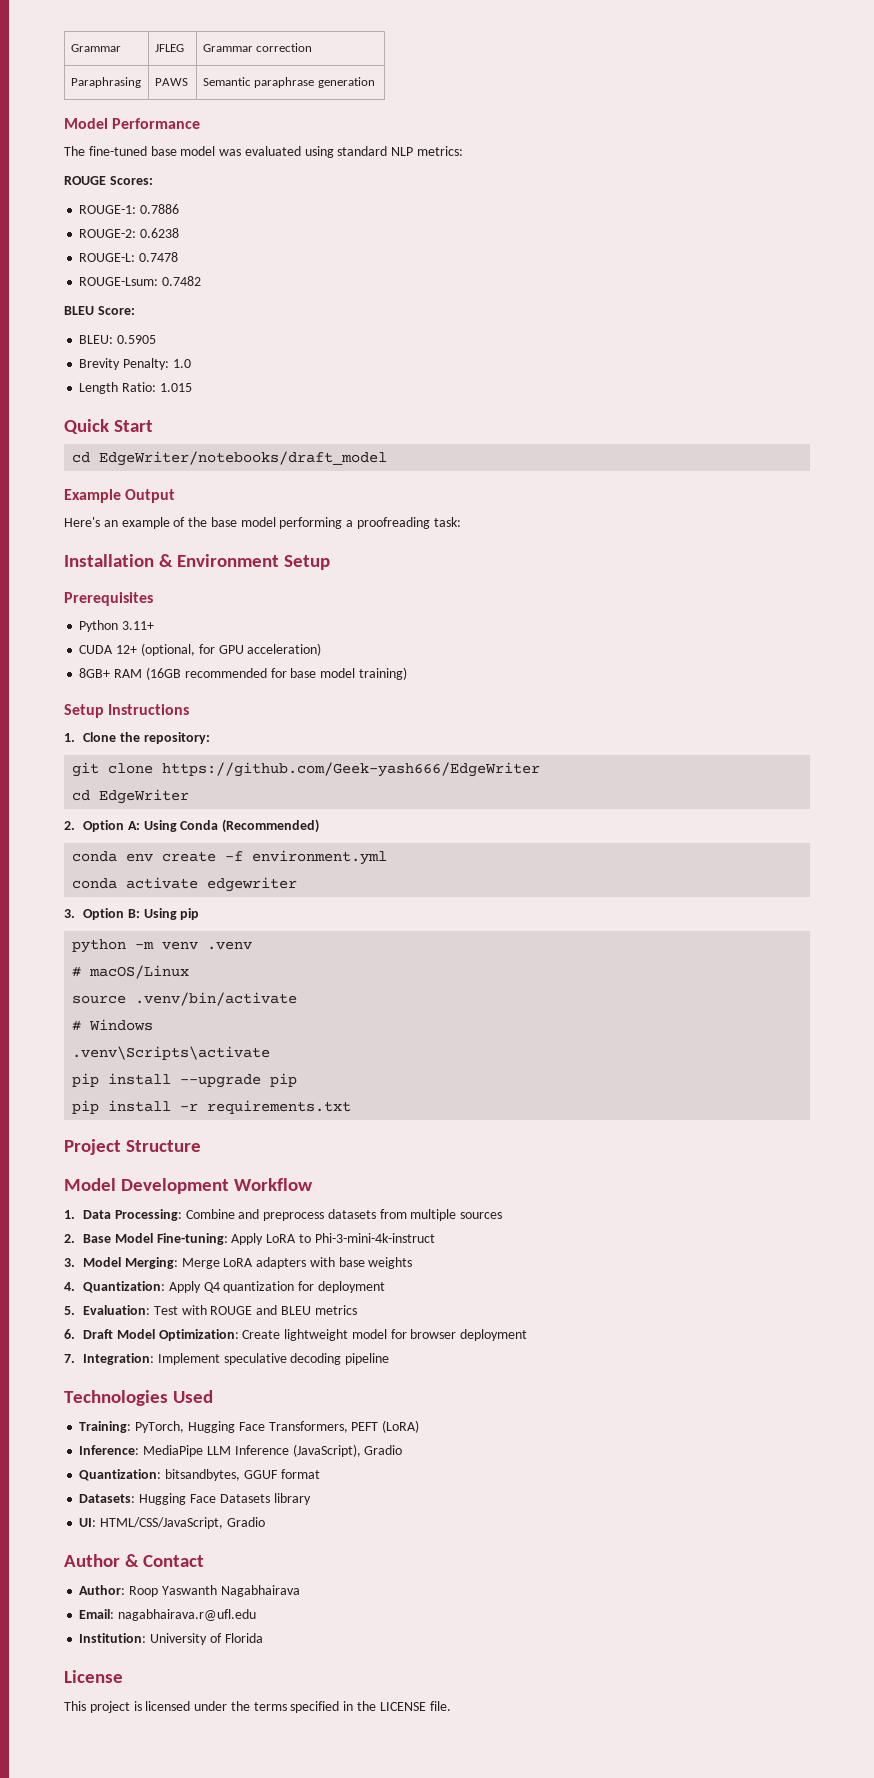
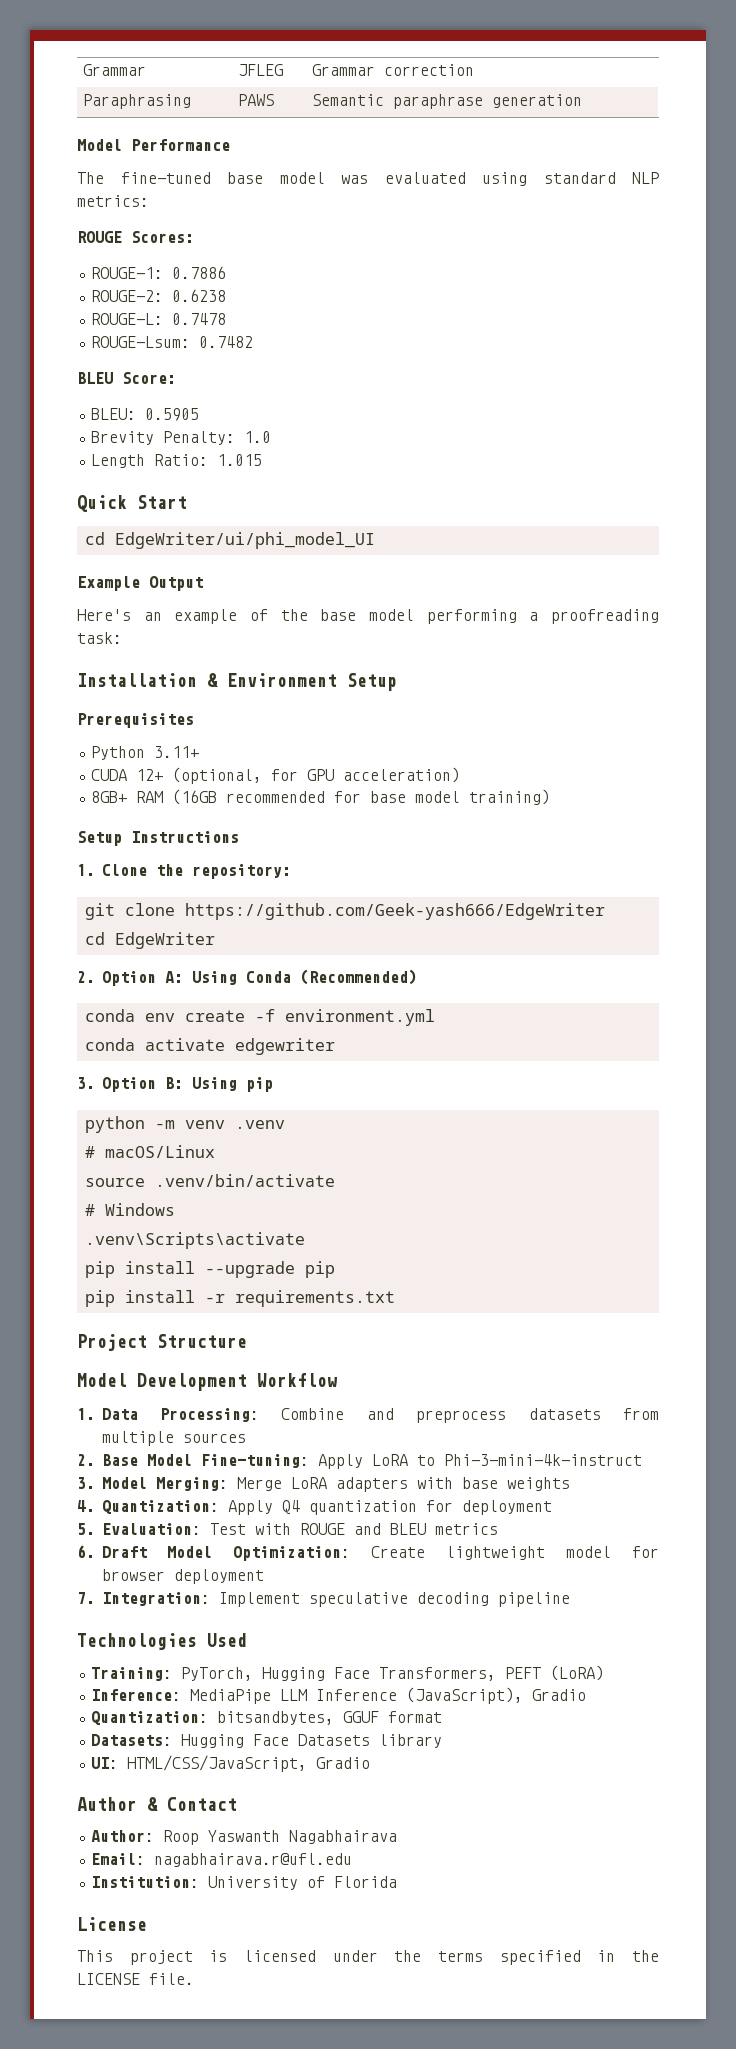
[99,451,388,466] EdgeWriter/notebooks/draft_model -> [114,532,375,549] EdgeWriter/ui/phi_model_UI

